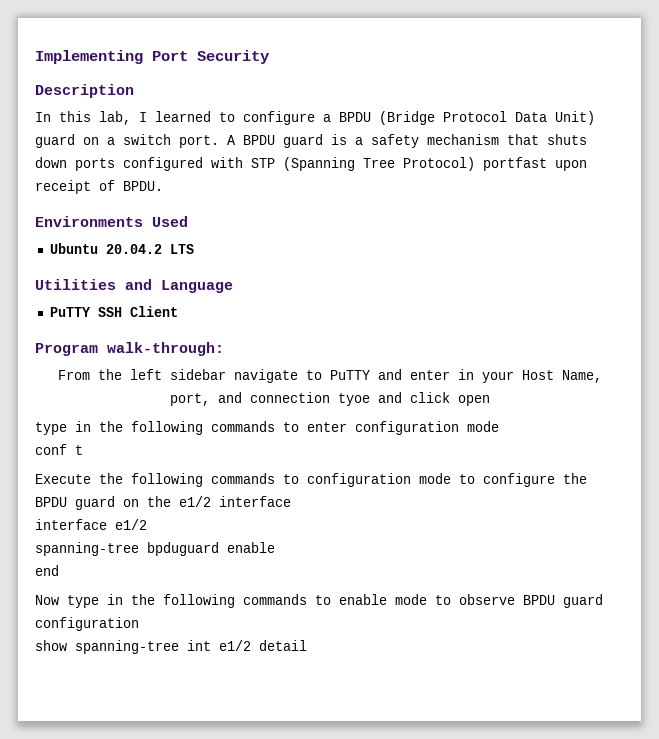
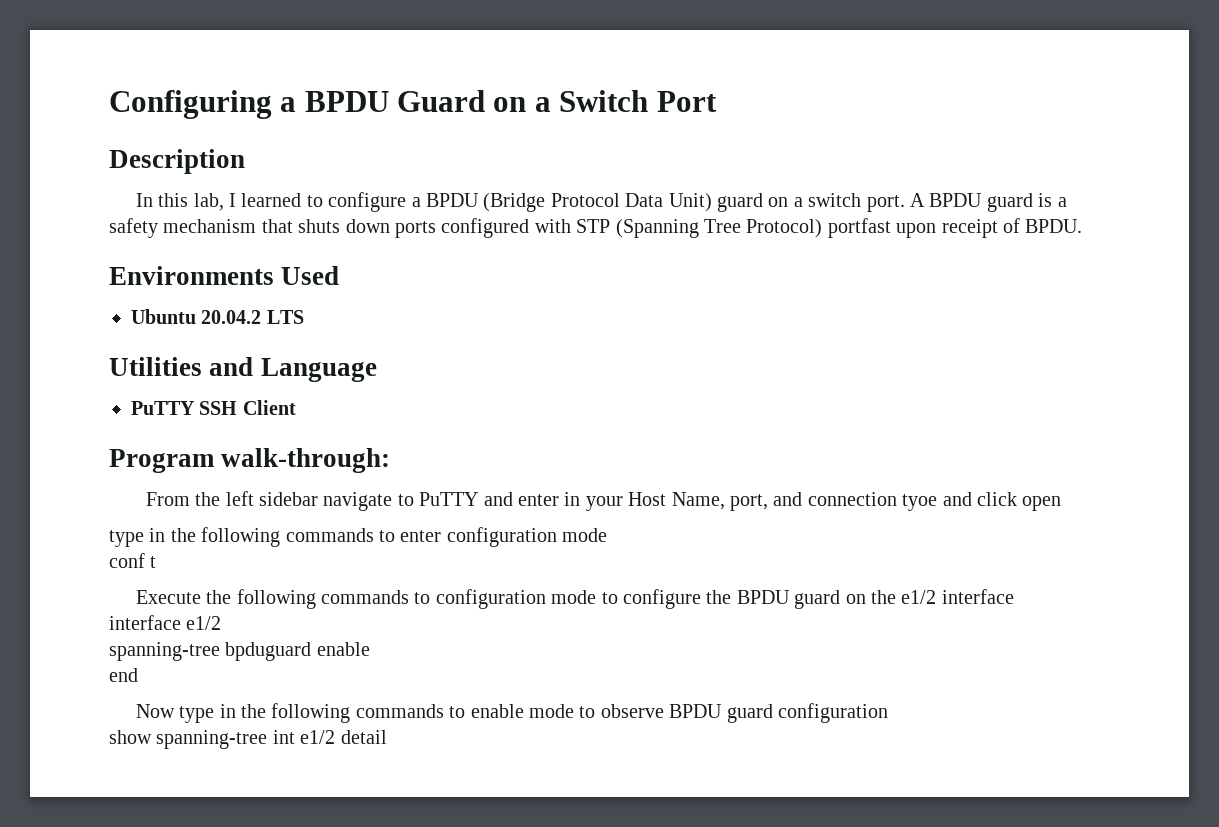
[35,50,143,64] Implementing -> [109,90,649,119] Configuring a BPDU Guard on a Switch
[197,50,269,64] Security -> (717, 101) none

